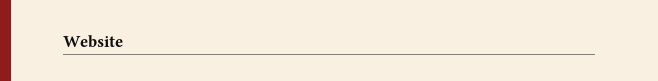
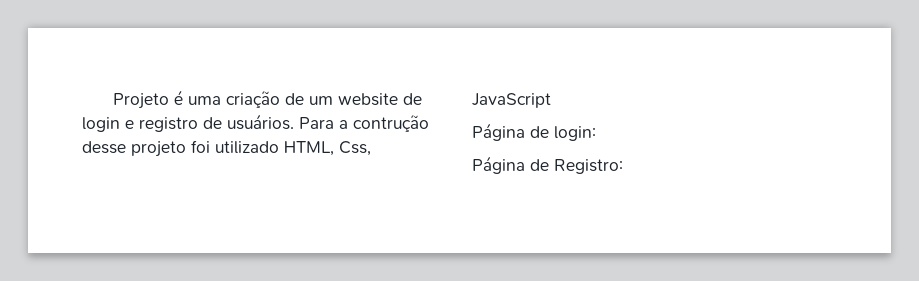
[63,35,123,48] Website -> [113,90,423,109] [82,114,429,132] [82,140,371,157] [472,93,551,108] [472,123,596,141] [472,156,623,174] Projeto é uma criação de um website de login e registro de usuários. Para a contrução desse projeto foi utilizado HTML, Css, JavaScript // Página de login: // Página de Registro:

